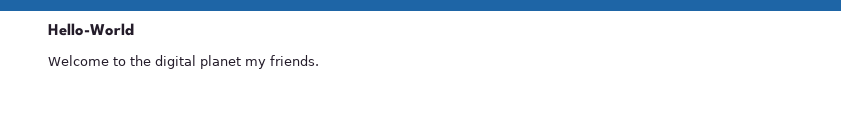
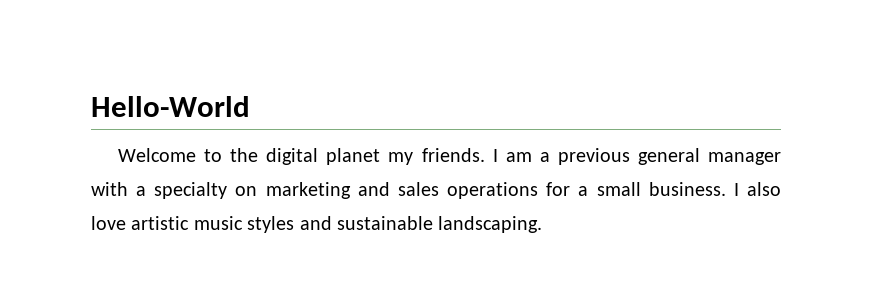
(319, 60) none -> [492,148,781,165] [91,182,781,199] [91,216,543,233] I am a previous general manager with a specialty on marketing and sales operations for a small business. I also love artistic music styles and sustainable landscaping.

